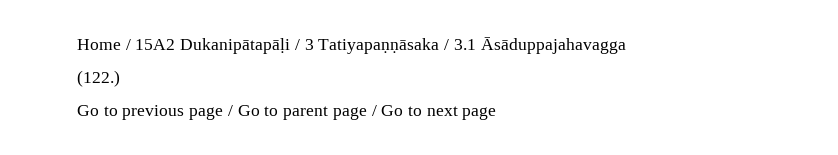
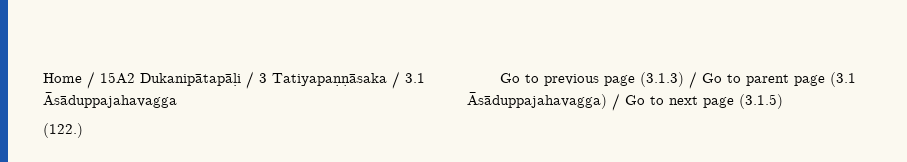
(224, 113) none -> [639,72,684,87] (3.1.3)
(367, 113) none -> [829,72,856,87] [467,92,607,109] (3.1 Āsāduppajahavagga)
(497, 113) none -> [739,94,783,109] (3.1.5)

